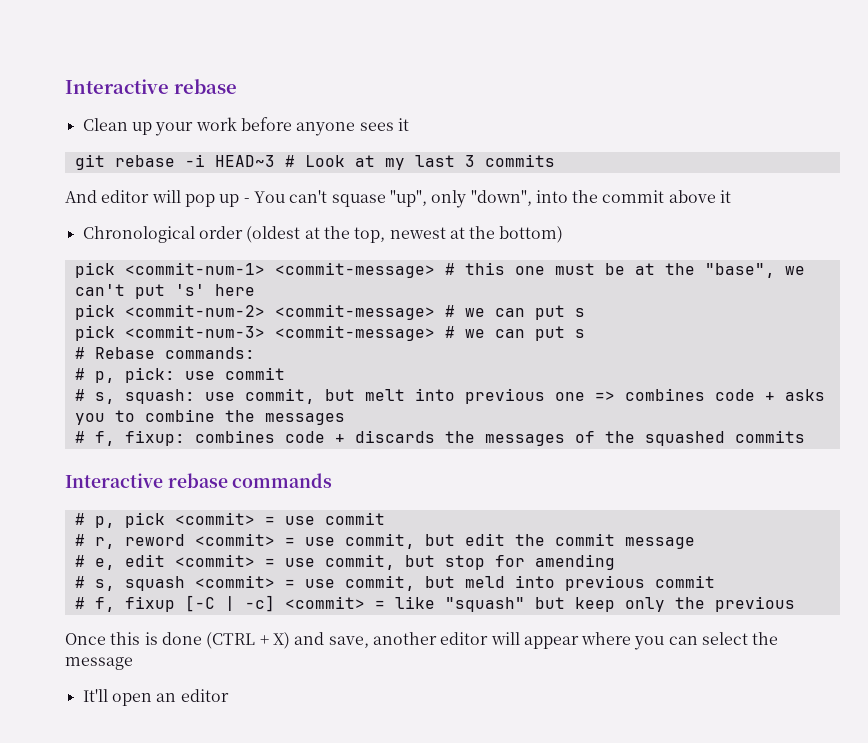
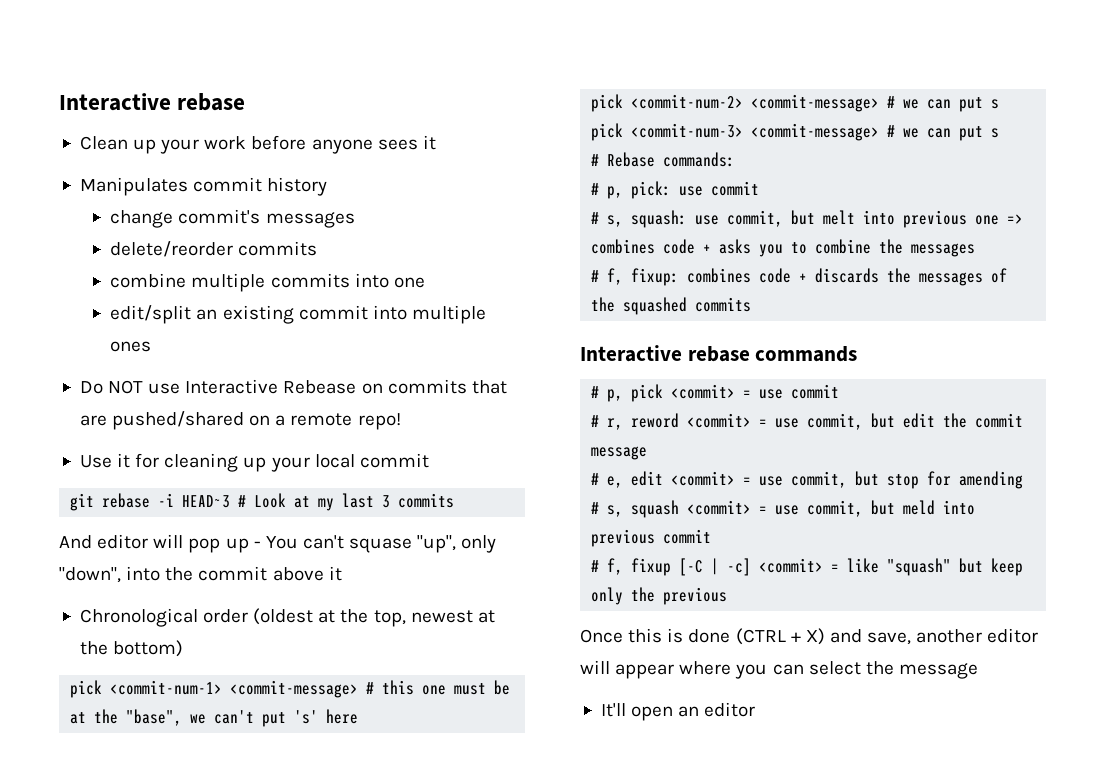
(409, 124) none -> [79,177,328,196] [110,209,355,228] [110,241,318,257] [110,273,425,292] [110,305,486,324] [110,341,152,352] [79,379,507,394] [79,411,401,430] [79,453,429,472] // Manipulates commit history // change commit's messages // delete/reorder commits // combine multiple commits into one // edit/split an existing commit into multiple ones // Do NOT use Interactive Rebease on commits that are pushed/shared on a remote repo! // Use it for cleaning up your local commit

